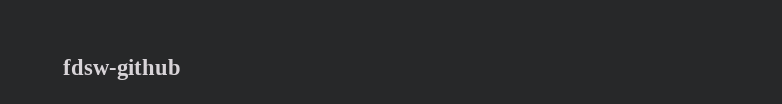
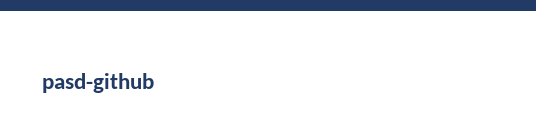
[63,59,181,80] fdsw-github -> [42,73,154,93] pasd-github

